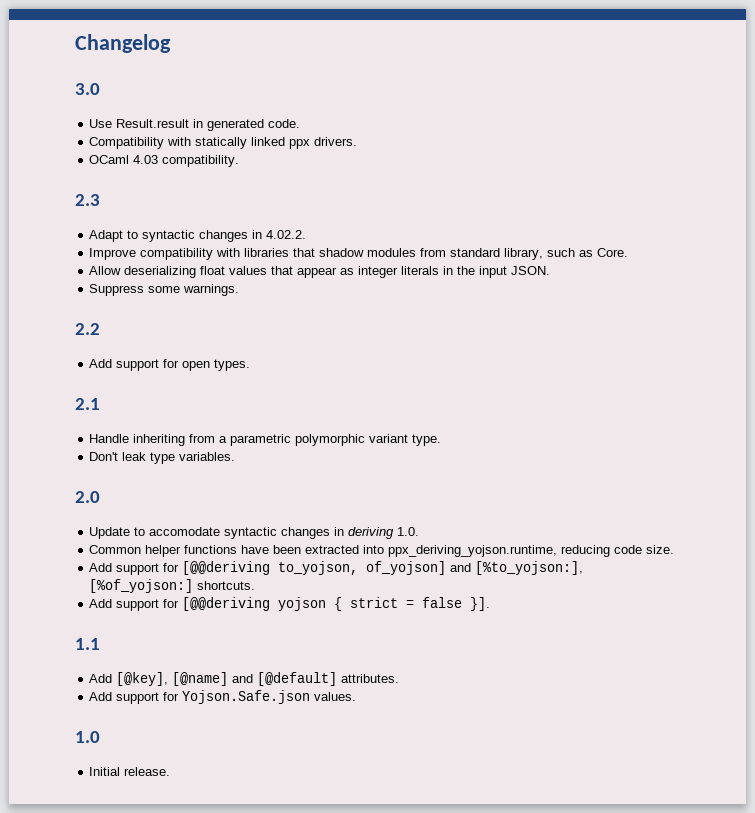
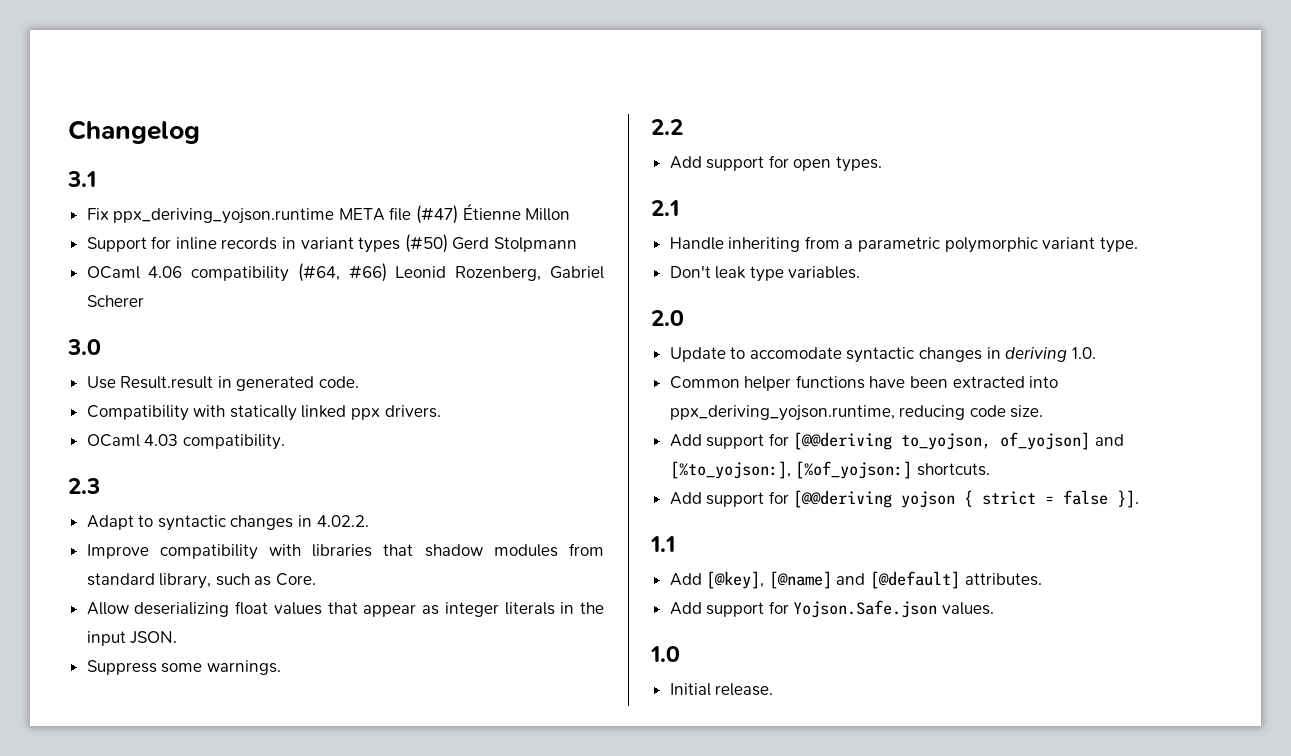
(171, 43) none -> [67,171,96,187] [86,203,571,224] [86,234,578,253] [86,263,604,282] [86,295,144,307] // 3.1 // Fix ppx_deriving_yojson.runtime META file (#47) Étienne Millon // Support for inline records in variant types (#50) Gerd Stolpmann // OCaml 4.06 compatibility (#64, #66) Leonid Rozenberg, Gabriel Scherer

